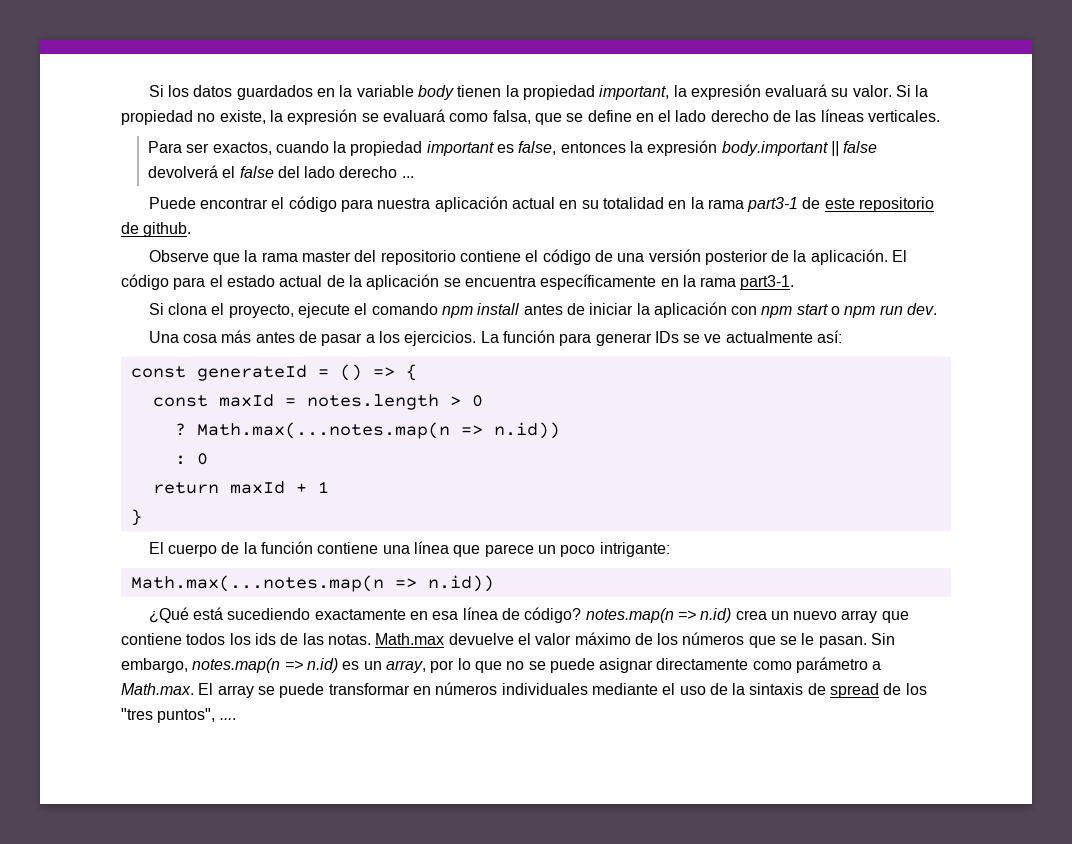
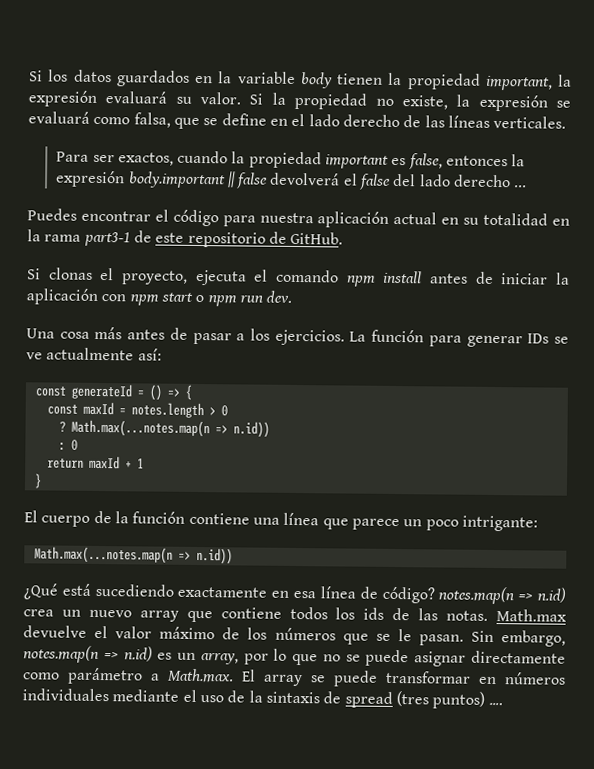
[148,197,196,209] Puede -> [27,208,77,221] Puedes
[143,222,192,237] [148,249,908,265] [121,274,795,290] [148,303,207,315] github. // Observe que la rama master del repositorio contiene el código de una versión posterior de la aplicación. El código para el estado actual de la aplicación se encuentra específicamente en la rama part3-1. // Si clona -> [290,231,344,245] [27,267,93,280] GitHub. // Si clonas
[297,303,350,318] ejecute -> [195,269,247,286] ejecuta
[883,683,927,695] [121,708,216,723] de los "tres puntos", -> [395,691,486,709] (tres puntos)

